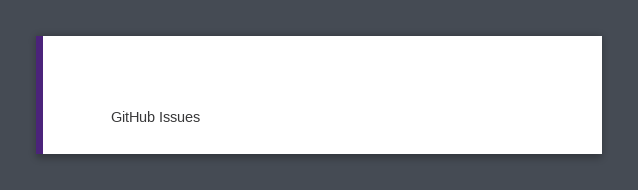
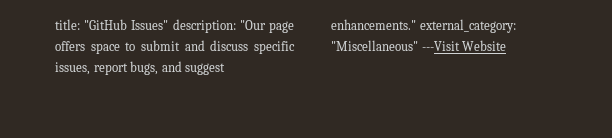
[111,111,200,122] GitHub Issues -> [55,19,294,33] [55,40,295,54] [55,61,226,75] [331,19,516,33] [331,40,507,51] title: "GitHub Issues" description: "Our page offers space to submit and discuss specific issues, report bugs, and suggest enhancements." external_category: "Miscellaneous" ---Visit Website

